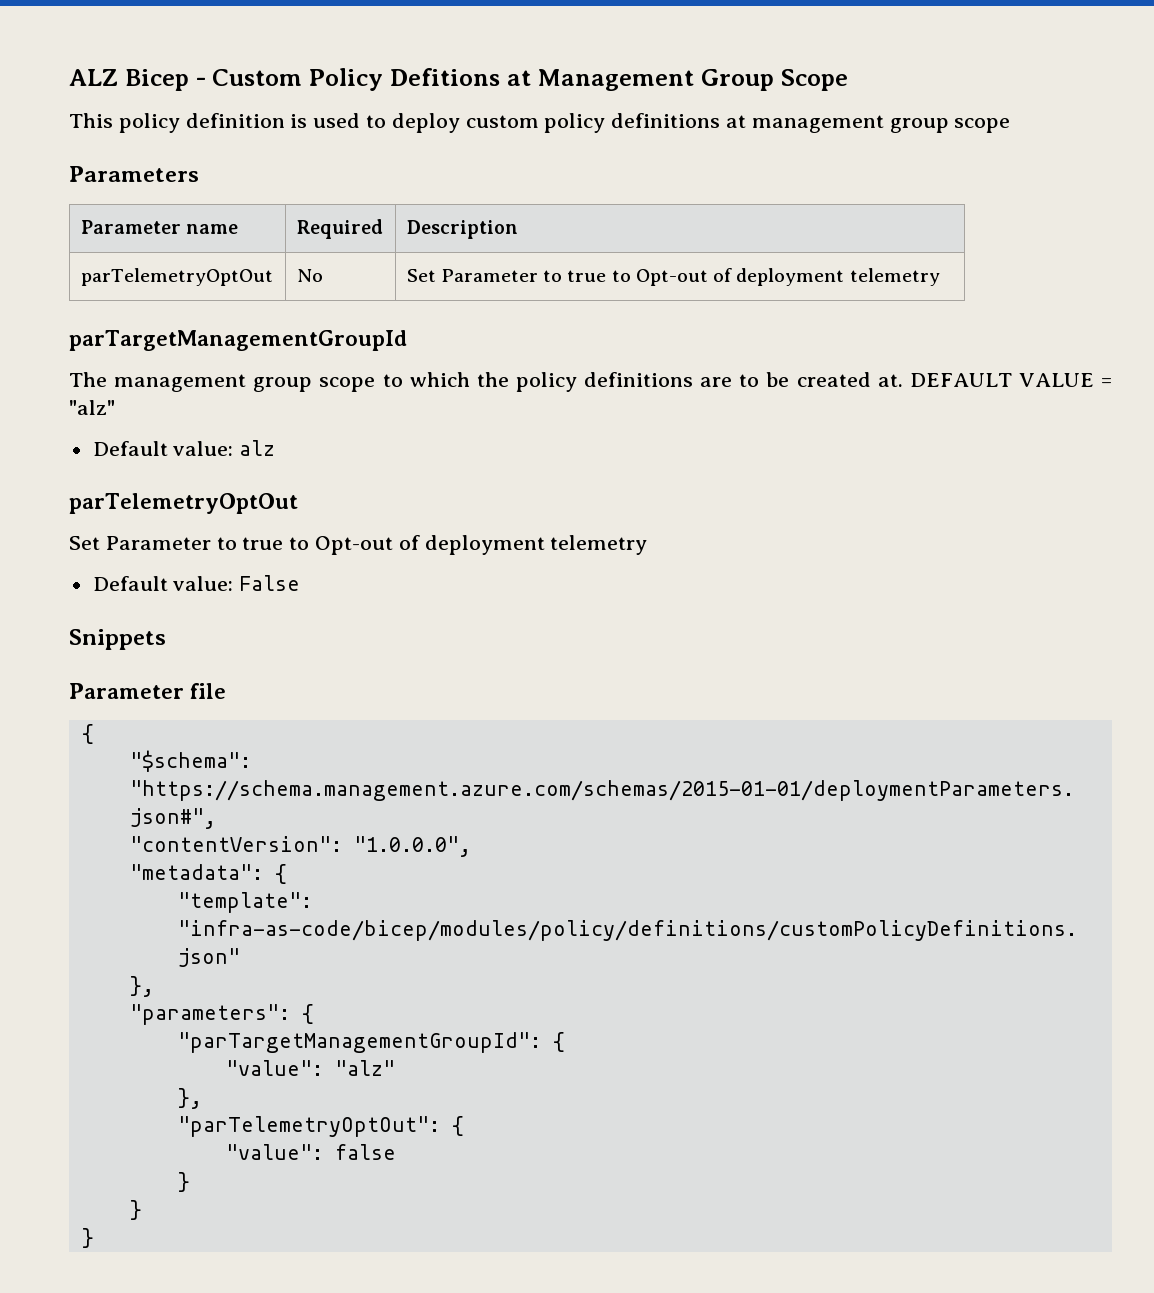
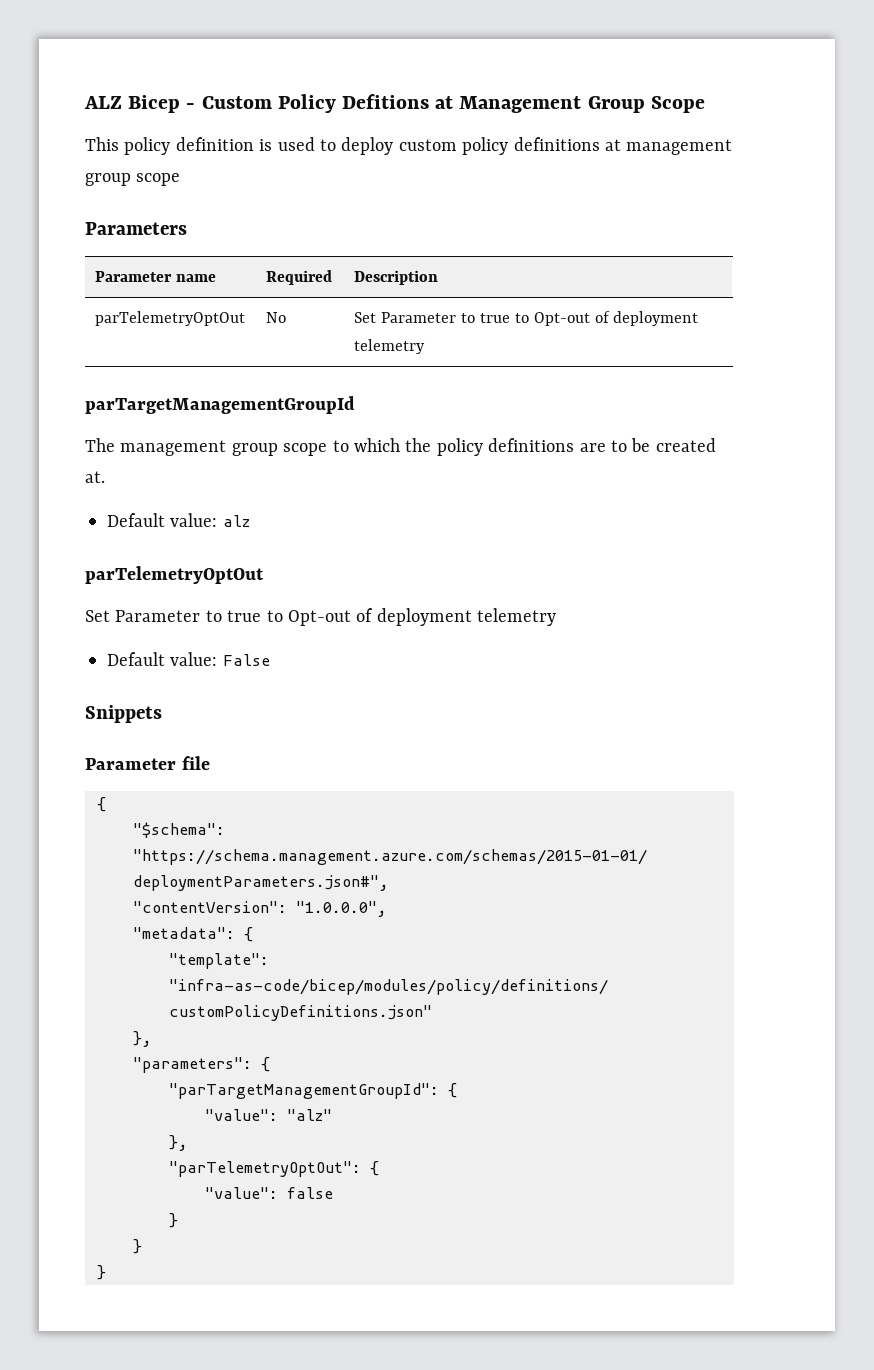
[909,373,1112,387] [69,400,115,415] DEFAULT VALUE = "alz" -> (105, 477) none

